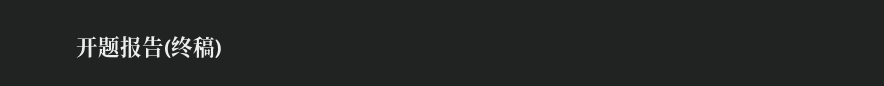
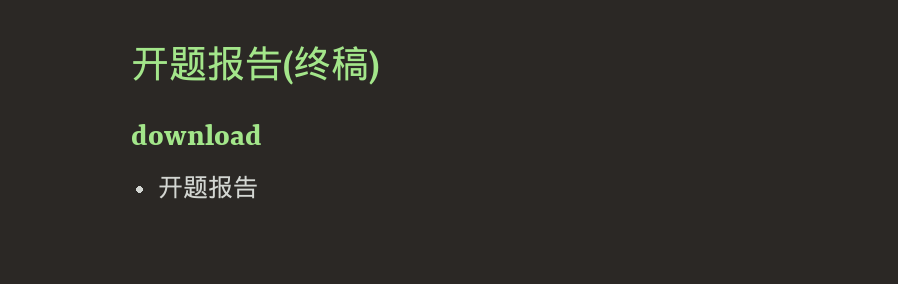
(222, 48) none -> [131,124,262,145] [157,175,258,199] // download // 开题报告

